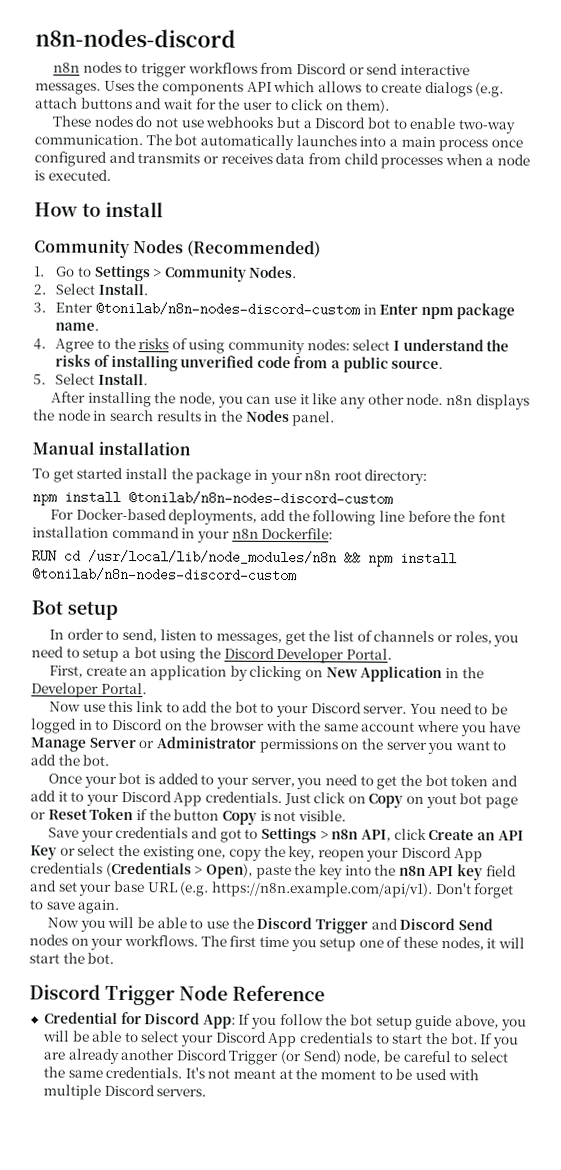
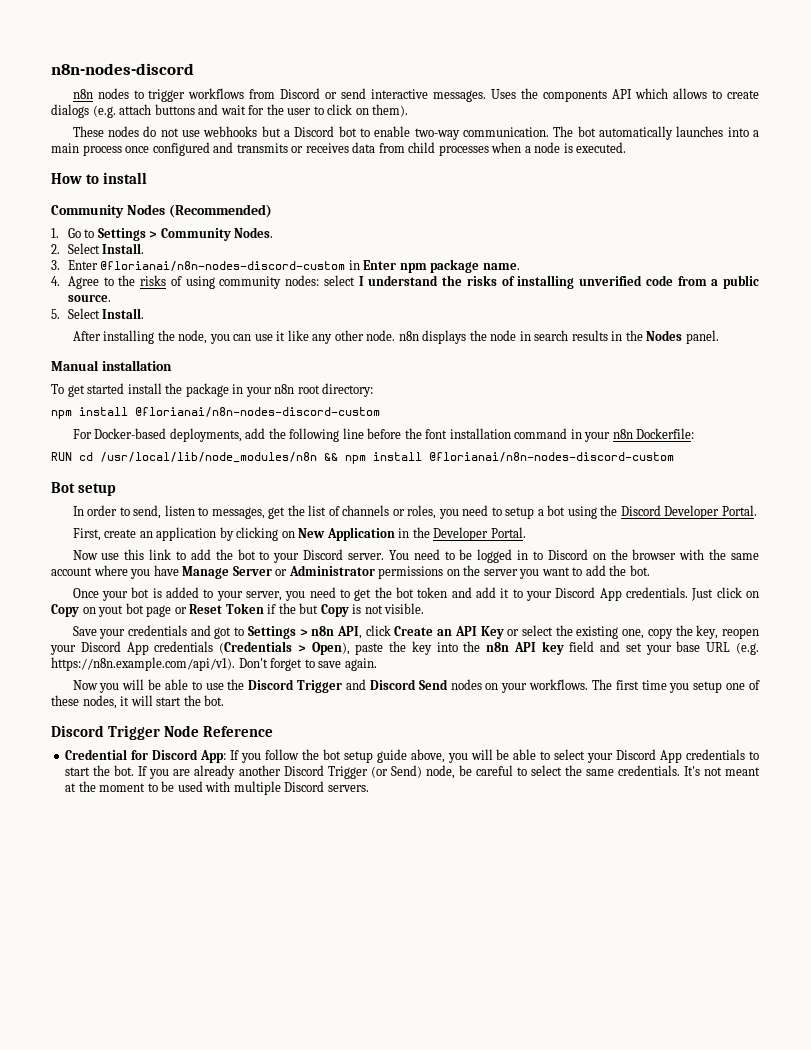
[94,301,360,317] @tonilab/n8n-nodes-discord-custom -> [100,261,346,271] @florianai/n8n-nodes-discord-custom
[128,491,393,506] @tonilab/n8n-nodes-discord-custom -> [135,407,380,417] @florianai/n8n-nodes-discord-custom
[32,567,297,583] @tonilab/n8n-nodes-discord-custom -> [429,452,674,462] @florianai/n8n-nodes-discord-custom
[173,809,220,821] button -> [299,603,319,614] but

